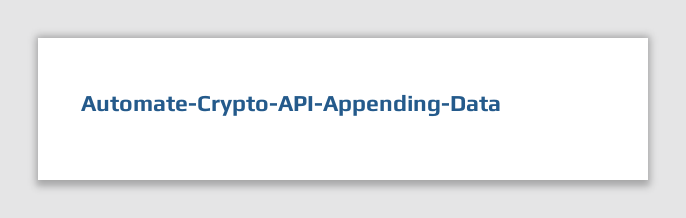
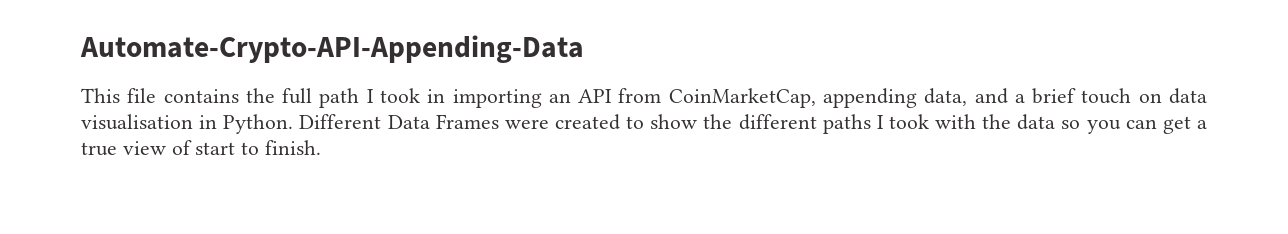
(501, 105) none -> [81,88,1208,108] [81,114,1208,134] [81,140,322,156] // This file contains the full path I took in importing an API from CoinMarketCap, appending data, and a brief touch on data visualisation in Python. Different Data Frames were created to show the different paths I took with the data so you can get a true view of start to finish.

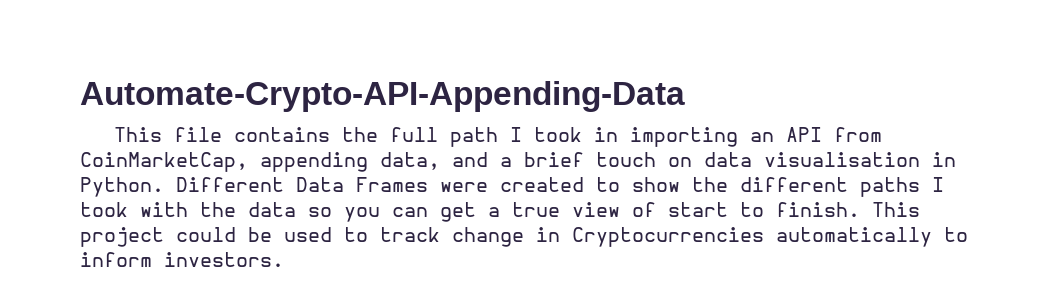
(322, 147) none -> [872,202,920,217] [80,227,968,247] [80,252,284,267] This project could be used to track change in Cryptocurrencies automatically to inform investors.

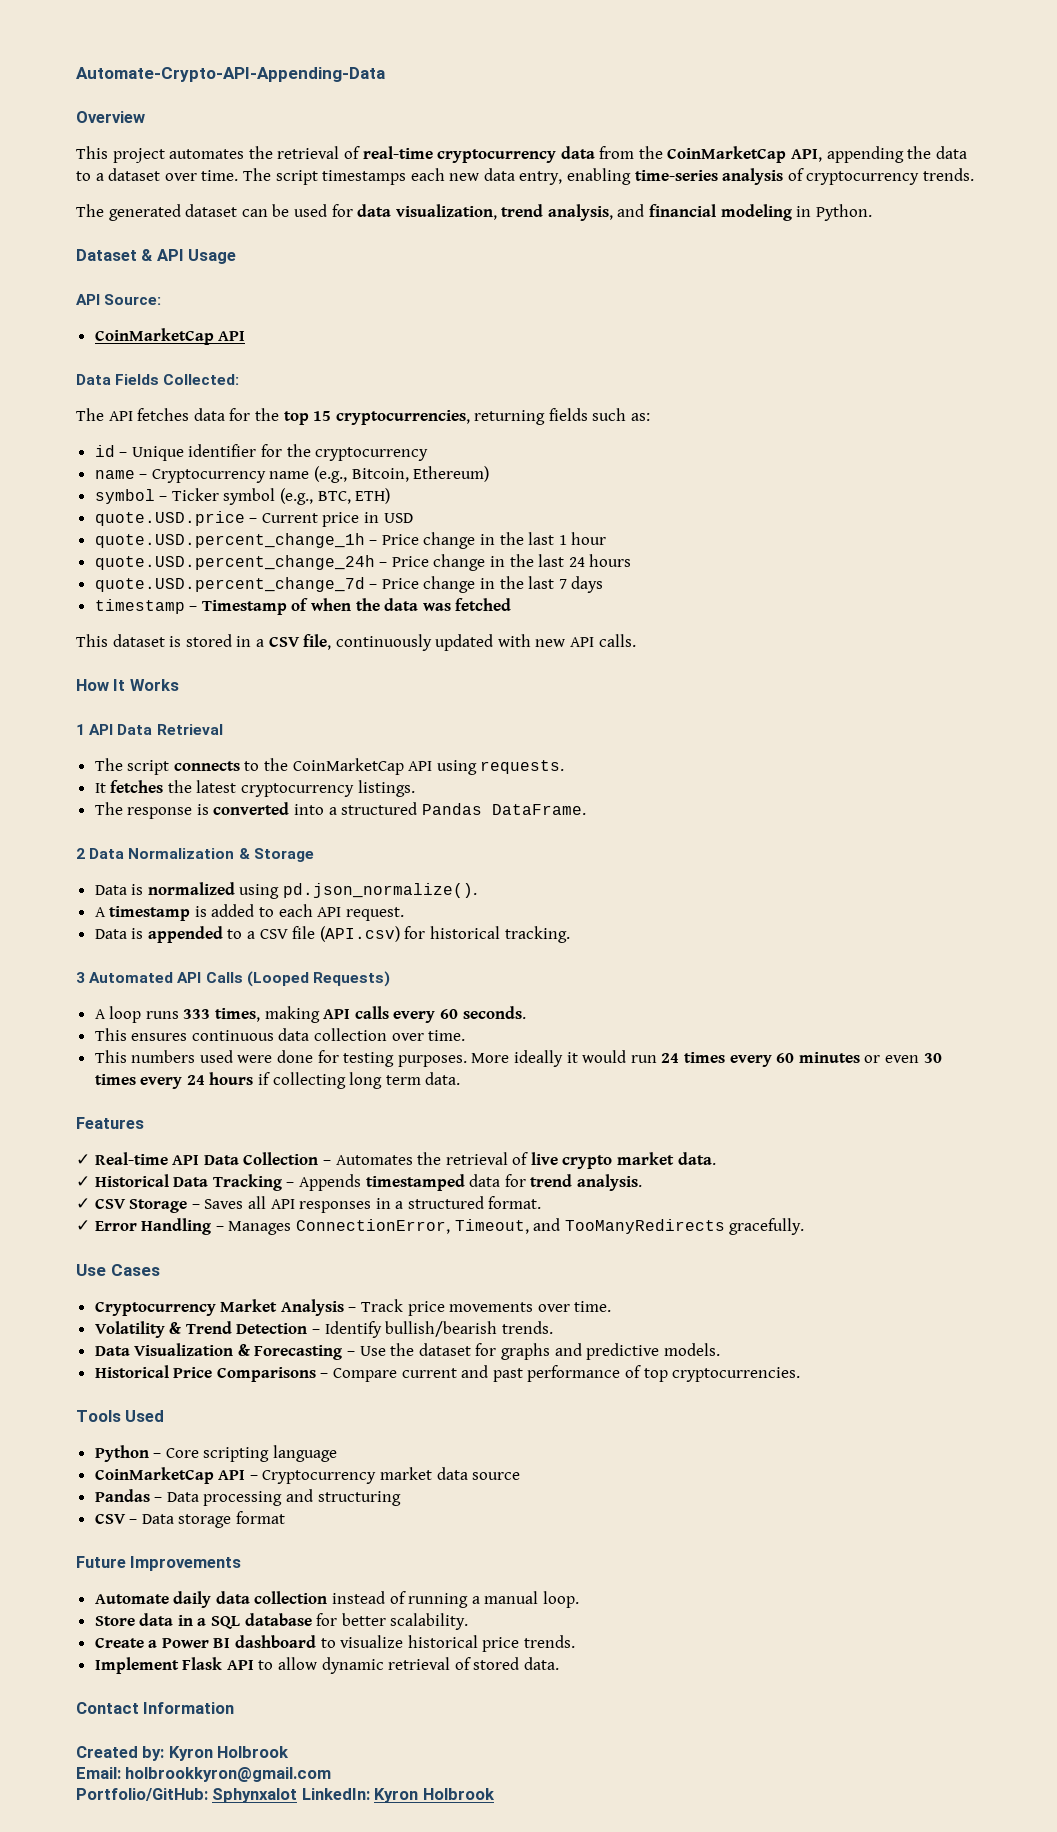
[114,127,883,147] [80,152,956,172] [80,177,944,197] [80,202,920,222] [80,227,968,247] [80,252,284,267] // This file contains the full path I took in importing an API from CoinMarketCap, appending data, and a brief touch on data visualisation in Python. Different Data Frames were created to show the different paths I took with the data so you can get a true view of start to finish. This project could be used to track change in Cryptocurrencies automatically to inform investors. -> [76,111,145,123] [76,146,967,163] [76,168,975,185] [76,204,872,221] [76,249,237,264] [76,294,162,305] [94,328,246,345] [76,374,240,385] [76,408,651,425] [94,444,429,461] [94,466,490,483] [94,488,391,505] [94,511,413,527] [94,532,607,549] [94,554,632,571] [94,576,604,593] [94,598,512,615] [76,634,636,651] [76,679,179,691] [76,724,223,735] [94,758,565,775] [94,780,415,797] [94,802,586,819] [76,848,314,862] [94,882,478,899] [94,904,404,921] [94,926,570,943] [76,971,390,987] [94,1006,526,1023] [94,1028,466,1041] [94,1050,942,1067] [94,1072,461,1089] [76,1117,144,1129] [76,1152,716,1169] [76,1174,642,1191] [76,1196,542,1213] [76,1218,805,1235] [76,1264,160,1276] [94,1299,612,1316] [94,1321,553,1338] [94,1343,720,1360] [94,1365,801,1382] [76,1410,165,1422] [94,1445,338,1462] [94,1467,521,1484] [94,1489,401,1506] [94,1511,286,1528] [76,1556,242,1571] [94,1591,580,1608] [94,1613,469,1630] [94,1635,576,1652] [94,1657,560,1674] [76,1702,235,1714] [76,1746,290,1761] [76,1767,332,1782] [76,1788,495,1803] // Overview // This project automates the retrieval of real-time cryptocurrency data from the CoinMarketCap API, appending the data to a dataset over time. The script timestamps each new data entry, enabling time-series analysis of cryptocurrency trends. // The generated dataset can be used for data visualization, trend analysis, and financial modeling in Python. // Dataset & API Usage // API Source: // CoinMarketCap API // Data Fields Collected: // The API fetches data for the top 15 cryptocurrencies, returning fields such as: // id – Unique identifier for the cryptocurrency // name – Cryptocurrency name (e.g., Bitcoin, Ethereum) // symbol – Ticker symbol (e.g., BTC, ETH) // quote.USD.price – Current price in USD // quote.USD.percent_change_1h – Price change in the last 1 hour // quote.USD.percent_change_24h – Price change in the last 24 hours // quote.USD.percent_change_7d – Price change in the last 7 days // timestamp – Timestamp of when the data was fetched // This dataset is stored in a CSV file, continuously updated with new API calls. // How It Works // 1 API Data Retrieval // The script connects to the CoinMarketCap API using requests. // It fetches the latest cryptocurrency listings. // The response is converted into a structured Pandas DataFrame. // 2 Data Normalization & Storage // Data is normalized using pd.json_normalize(). // A timestamp is added to each API request. // Data is appended to a CSV file (API.csv) for historical tracking. // 3 Automated API Calls (Looped Requests) // A loop runs 333 times, making API calls every 60 seconds. // This ensures continuous data collection over time. // This numbers used were done for testing purposes. More ideally it would run 24 times every 60 minutes or even 30 times every 24 hours if collecting long term data. // Features // ✓ Real-time API Data Collection – Automates the retrieval of live crypto market data. // ✓ Historical Data Tracking – Appends timestamped data for trend analysis. // ✓ CSV Storage – Saves all API responses in a structured format. // ✓ Error Handling – Manages ConnectionError, Timeout, and TooManyRedirects gracefully. // Use Cases // Cryptocurrency Market Analysis – Track price movements over time. // Volatility & Trend Detection – Identify bullish/bearish trends. // Data Visualization & Forecasting – Use the dataset for graphs and predictive models. // Historical Price Comparisons – Compare current and past performance of top cryptocurrencies. // Tools Used // Python – Core scripting language // CoinMarketCap API – Cryptocurrency market data source // Pandas – Data processing and structuring // CSV – Data storage format // Future Improvements // Automate daily data collection instead of running a manual loop. // Store data in a SQL database for better scalability. // Create a Power BI dashboard to visualize historical price trends. // Implement Flask API to allow dynamic retrieval of stored data. // Contact Information // Created by: Kyron Holbrook // Email: holbrookkyron@gmail.com // Portfolio/GitHub: Sphynxalot LinkedIn: Kyron Holbrook

